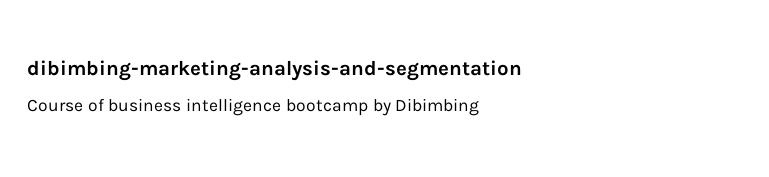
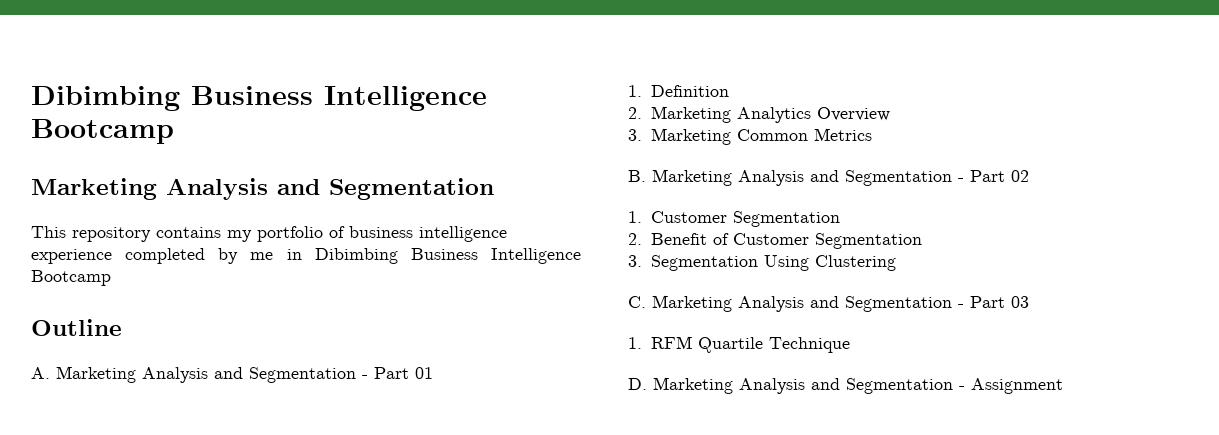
[27,60,522,81] [27,98,480,116] dibimbing-marketing-analysis-and-segmentation // Course of business intelligence bootcamp by Dibimbing -> [31,86,487,111] [31,119,174,144] [31,178,494,200] [31,226,507,242] [31,248,581,264] [31,270,111,286] [31,319,122,336] [31,366,433,383] [628,85,729,97] [628,106,890,123] [628,128,872,145] [628,169,1029,186] [628,211,840,227] [628,233,922,249] [628,255,896,271] [628,295,1029,312] [628,336,850,353] [628,377,1063,394] Dibimbing Business Intelligence Bootcamp // Marketing Analysis and Segmentation // This repository contains my portfolio of business intelligence experience completed by me in Dibimbing Business Intelligence Bootcamp // Outline // A. Marketing Analysis and Segmentation - Part 01 // 1. Definition // 2. Marketing Analytics Overview // 3. Marketing Common Metrics // B. Marketing Analysis and Segmentation - Part 02 // 1. Customer Segmentation // 2. Benefit of Customer Segmentation // 3. Segmentation Using Clustering // C. Marketing Analysis and Segmentation - Part 03 // 1. RFM Quartile Technique // D. Marketing Analysis and Segmentation - Assignment

